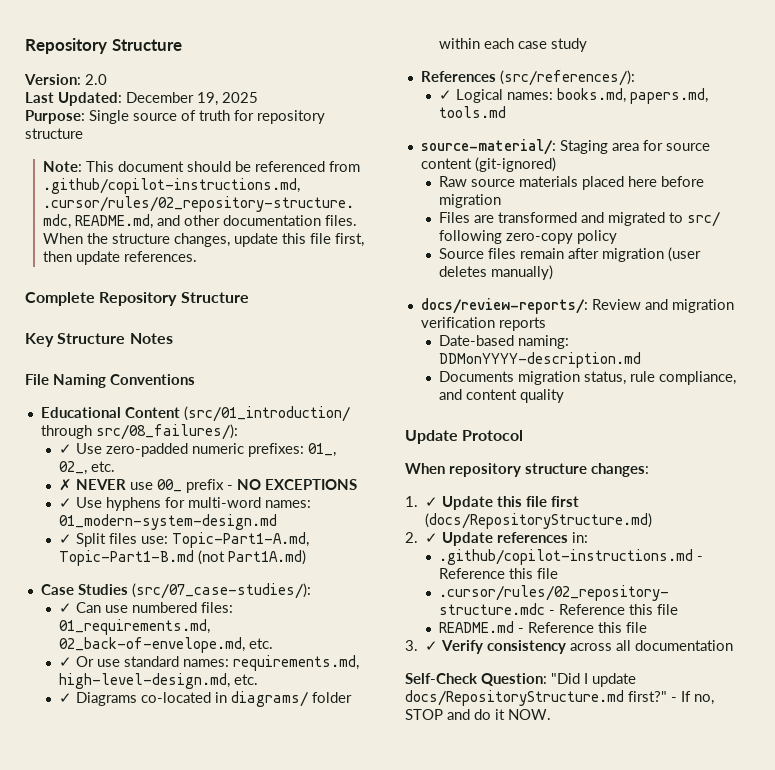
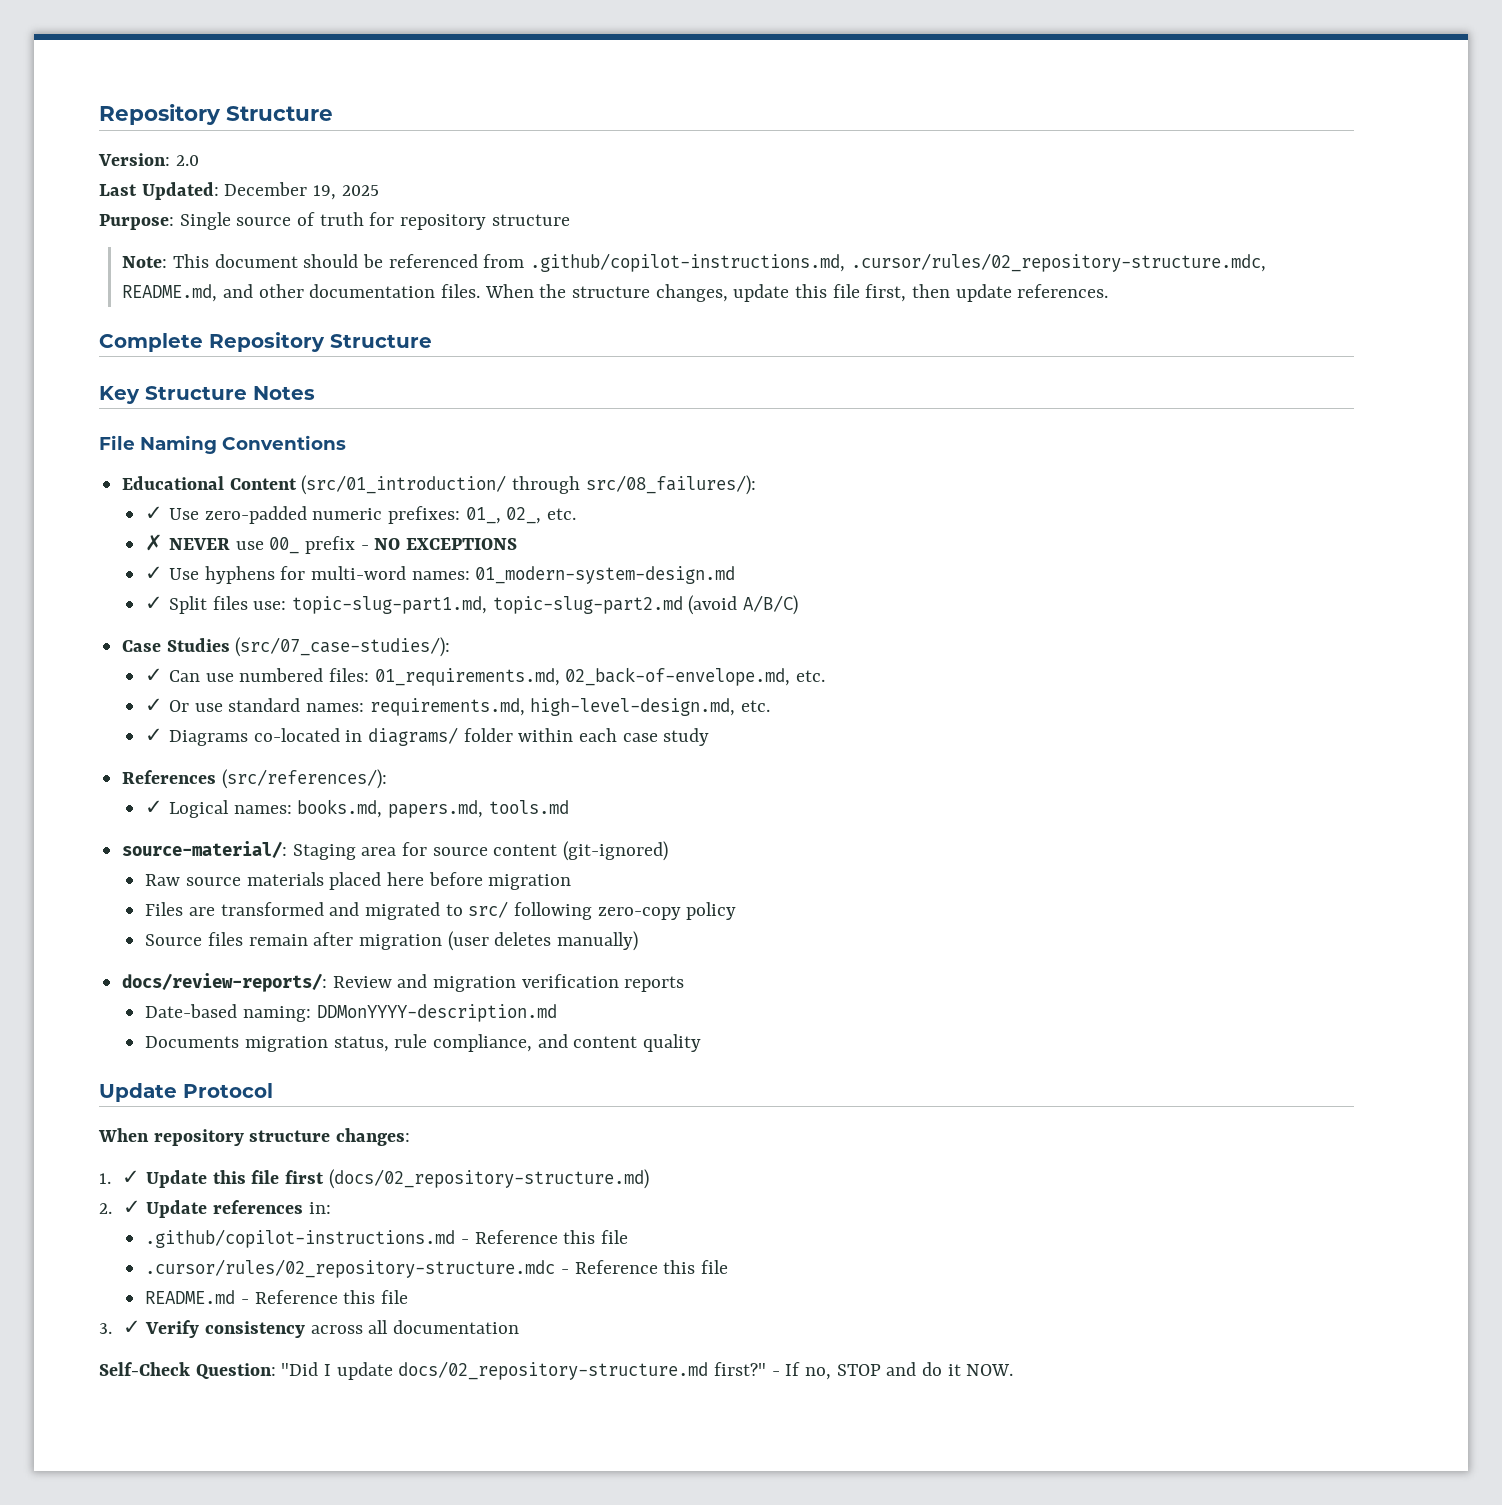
[172,532,310,548] [59,550,307,566] Topic-Part1-A.md, Topic-Part1-B.md (not Part1A.md) -> [292,595,799,615] topic-slug-part1.md, topic-slug-part2.md (avoid A/B/C)
[425,513,653,529] (docs/RepositoryStructure.md) -> [328,1169,649,1189] (docs/02_repository-structure.md)
[405,690,624,706] docs/RepositoryStructure.md -> [398,1361,709,1380] docs/02_repository-structure.md

